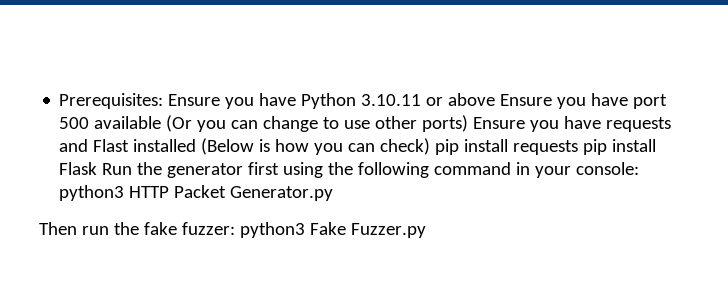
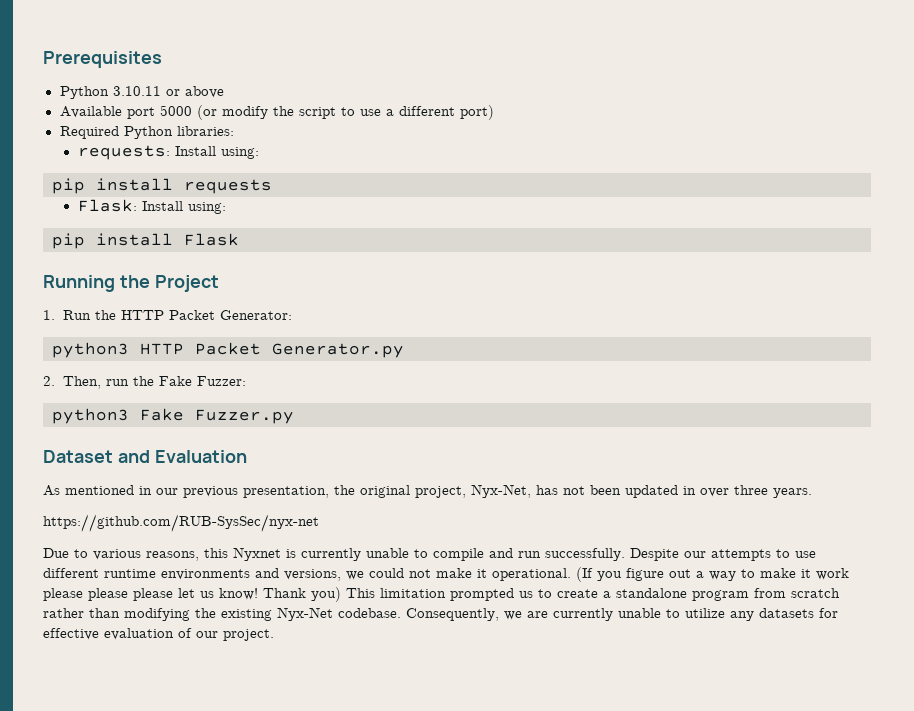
[59,93,297,109] Prerequisites: Ensure you have -> [43,51,162,68] Prerequisites //
[500,93,668,109] [59,115,672,132] [59,138,431,155] Ensure you have port 500 available (Or you can change to use other ports) Ensure you have requests and Flast installed (Below is how you can check) -> [59,105,494,120] [59,126,234,139] [77,145,259,160] // Available port 5000 (or modify the script to use a different port) // Required Python libraries: // requests: Install using: //
(579, 147) none -> [77,199,226,214] // Flask: Install using: //
[102,162,640,178] [59,185,334,201] [39,222,426,238] Run the generator first using the following command in your console: python3 HTTP Packet Generator.py // Then run the fake fuzzer: python3 Fake Fuzzer.py -> [43,275,219,292] [43,310,292,320] [52,342,404,358] [43,376,246,389] [52,408,294,424] [43,450,247,463] [43,484,812,498] [43,514,319,532] [43,547,816,561] [43,567,849,582] [43,587,840,602] [43,607,838,621] [43,628,274,641] // Running the Project // 1. Run the HTTP Packet Generator: // python3 HTTP Packet Generator.py // 2. Then, run the Fake Fuzzer: // python3 Fake Fuzzer.py // Dataset and Evaluation // As mentioned in our previous presentation, the original project, Nyx-Net, has not been updated in over three years. // https://github.com/RUB-SysSec/nyx-net // Due to various reasons, this Nyxnet is currently unable to compile and run successfully. Despite our attempts to use different runtime environments and versions, we could not make it operational. (If you figure out a way to make it work please please please let us know! Thank you) This limitation prompted us to create a standalone program from scratch rather than modifying the existing Nyx-Net codebase. Consequently, we are currently unable to utilize any datasets for effective evaluation of our project.

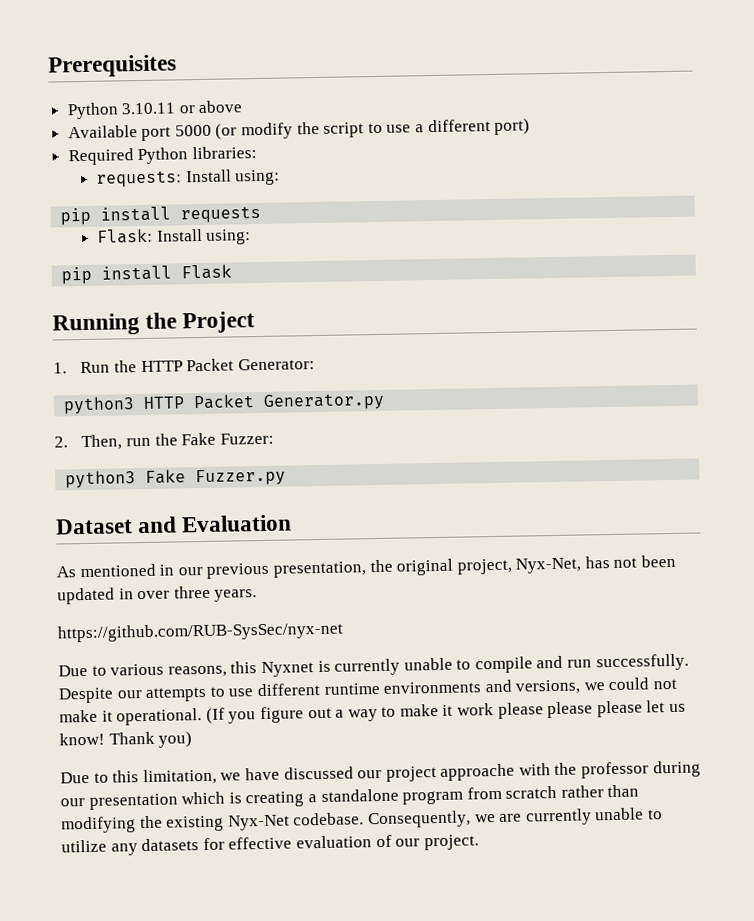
[346,588,598,601] This limitation prompted us to create -> [60,760,701,786] [60,791,305,810] // Due to this limitation, we have discussed our project approache with the professor during our presentation which is creating

